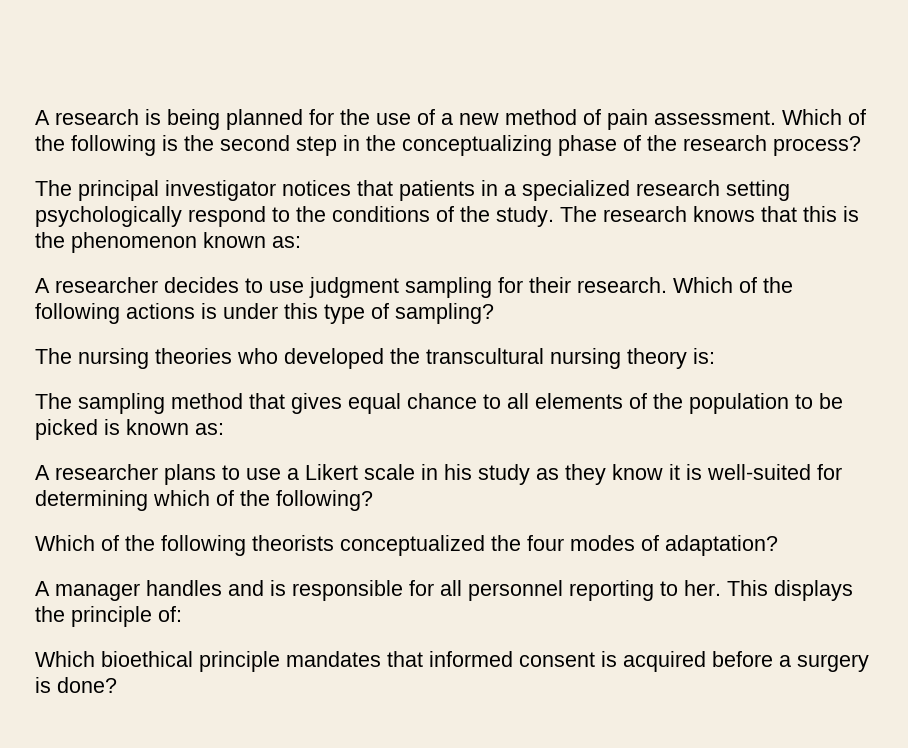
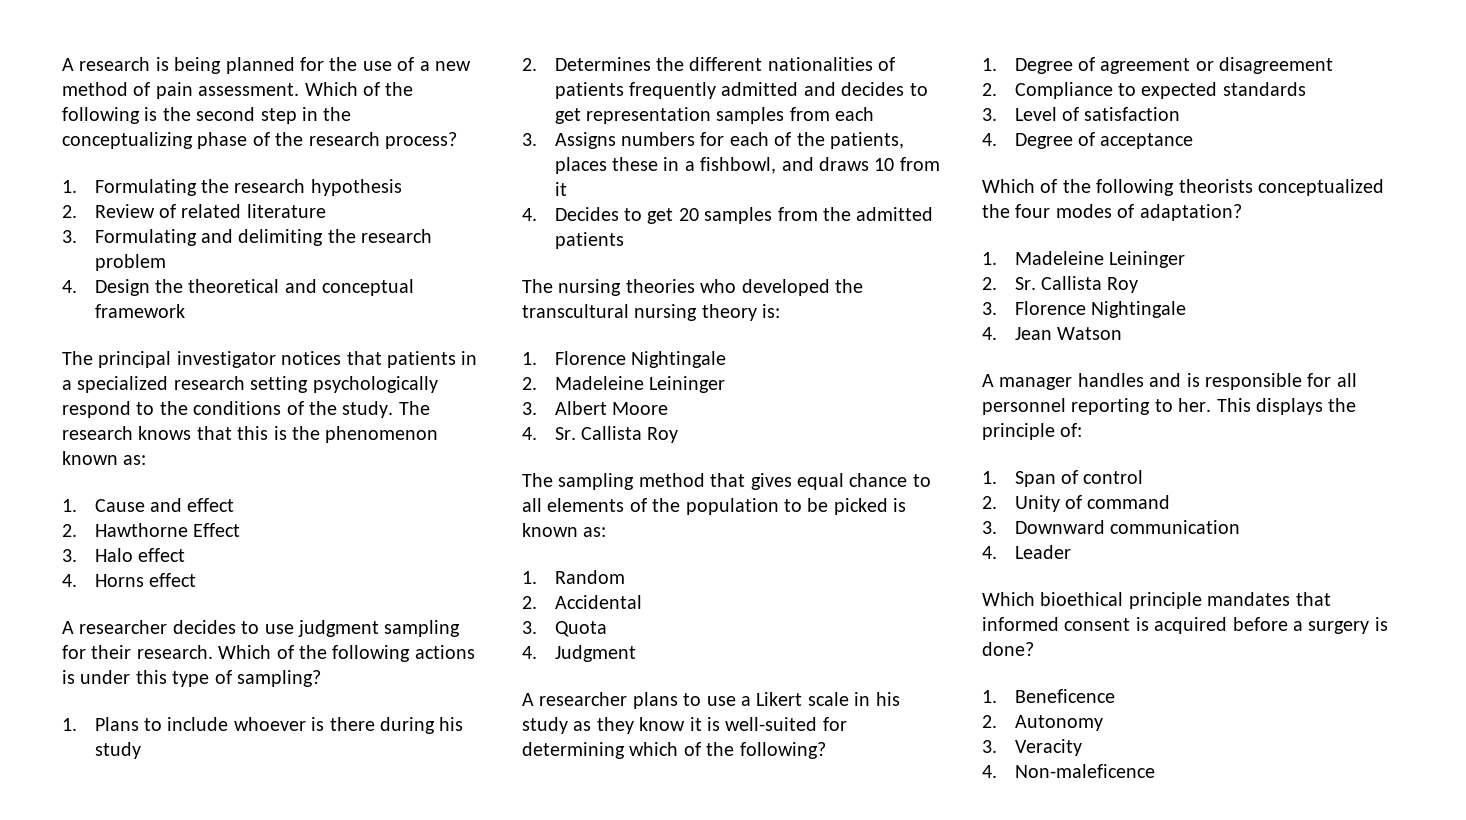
(861, 146) none -> [62,179,402,196] [62,204,326,218] [62,229,433,246] [94,254,166,271] [62,279,415,296] [94,304,185,318] // 1. Formulating the research hypothesis // 2. Review of related literature // 3. Formulating and delimiting the research problem // 4. Design the theoretical and conceptual framework
(301, 242) none -> [62,498,235,512] [62,523,241,537] [62,548,186,562] [62,573,197,587] // 1. Cause and effect // 2. Hawthorne Effect // 3. Halo effect // 4. Horns effect
(494, 313) none -> [62,717,464,734] [94,742,141,759] [522,57,896,71] [554,82,928,99] [554,107,875,124] [522,132,905,149] [554,157,940,174] [554,182,567,196] [522,207,934,224] [554,232,624,249] // 1. Plans to include whoever is there during his study // 2. Determines the different nationalities of patients frequently admitted and decides to get representation samples from each // 3. Assigns numbers for each of the patients, places these in a fishbowl, and draws 10 from it // 4. Decides to get 20 samples from the admitted patients
(715, 356) none -> [522,351,727,368] [522,376,726,393] [522,401,669,415] [522,426,679,443] // 1. Florence Nightingale // 2. Madeleine Leininger // 3. Albert Moore // 4. Sr. Callista Roy
(224, 429) none -> [522,570,625,584] [522,595,642,609] [522,621,607,637] [522,645,636,662] // 1. Random // 2. Accidental // 3. Quota // 4. Judgment
(373, 500) none -> [982,57,1334,74] [982,82,1306,99] [982,107,1181,121] [982,132,1194,149] // 1. Degree of agreement or disagreement // 2. Compliance to expected standards // 3. Level of satisfaction // 4. Degree of acceptance
(778, 545) none -> [982,251,1186,268] [982,276,1139,293] [982,301,1187,318] [982,327,1123,340] // 1. Madeleine Leininger // 2. Sr. Callista Roy // 3. Florence Nightingale // 4. Jean Watson
(182, 614) none -> [982,470,1144,487] [982,495,1171,512] [982,520,1241,534] [982,545,1071,559] // 1. Span of control // 2. Unity of command // 3. Downward communication // 4. Leader
(117, 685) none -> [982,689,1115,703] [982,715,1103,731] [982,739,1082,756] [982,764,1155,778] // 1. Beneficence // 2. Autonomy // 3. Veracity // 4. Non-maleficence

